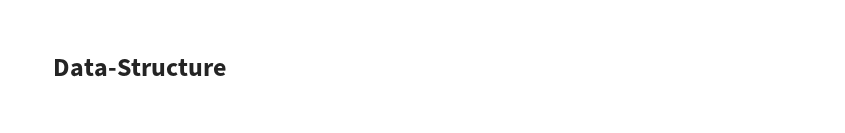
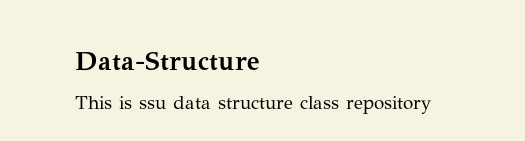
(226, 68) none -> [75,96,431,114] // This is ssu data structure class repository

